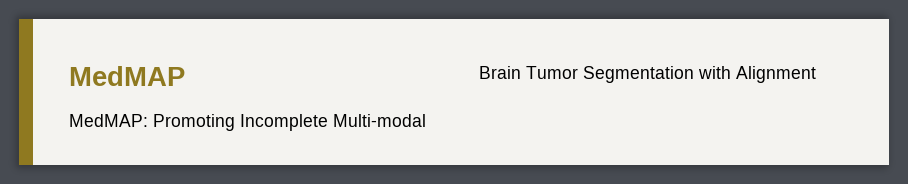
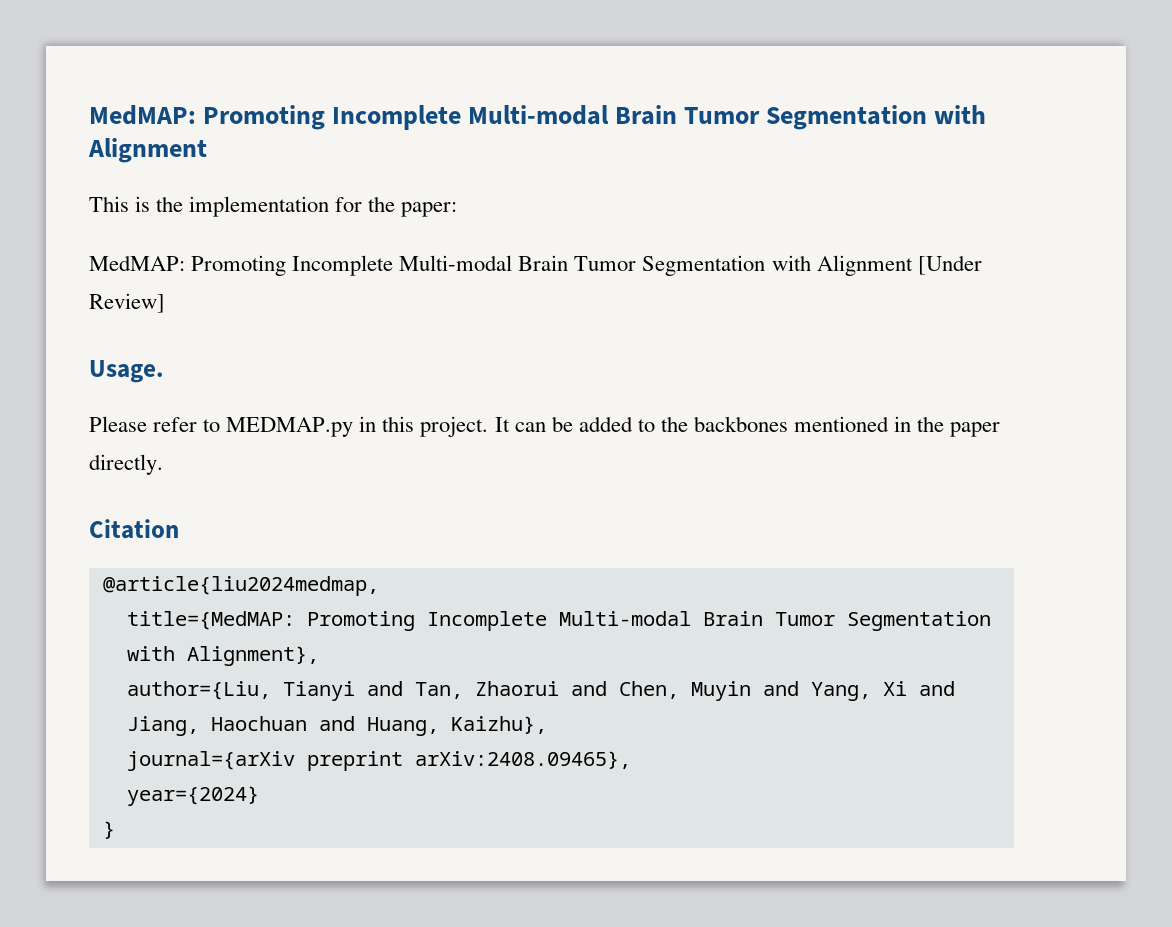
[69,66,185,86] [69,114,426,131] [479,66,816,83] MedMAP // MedMAP: Promoting Incomplete Multi-modal Brain Tumor Segmentation with Alignment -> [89,105,987,130] [88,138,207,163] [89,196,458,217] [89,255,982,276] [89,293,165,313] [89,360,164,383] [89,416,1001,437] [89,454,163,475] [89,519,179,539] [102,576,379,596] [126,611,991,631] [126,646,319,666] [126,681,955,701] [126,716,547,736] [126,751,631,771] [126,786,259,806] [102,821,115,839] MedMAP: Promoting Incomplete Multi-modal Brain Tumor Segmentation with Alignment // This is the implementation for the paper: // MedMAP: Promoting Incomplete Multi-modal Brain Tumor Segmentation with Alignment [Under Review] // Usage. // Please refer to MEDMAP.py in this project. It can be added to the backbones mentioned in the paper directly. // Citation // @article{liu2024medmap, // title={MedMAP: Promoting Incomplete Multi-modal Brain Tumor Segmentation with Alignment}, // author={Liu, Tianyi and Tan, Zhaorui and Chen, Muyin and Yang, Xi and Jiang, Haochuan and Huang, Kaizhu}, // journal={arXiv preprint arXiv:2408.09465}, // year={2024} // }

